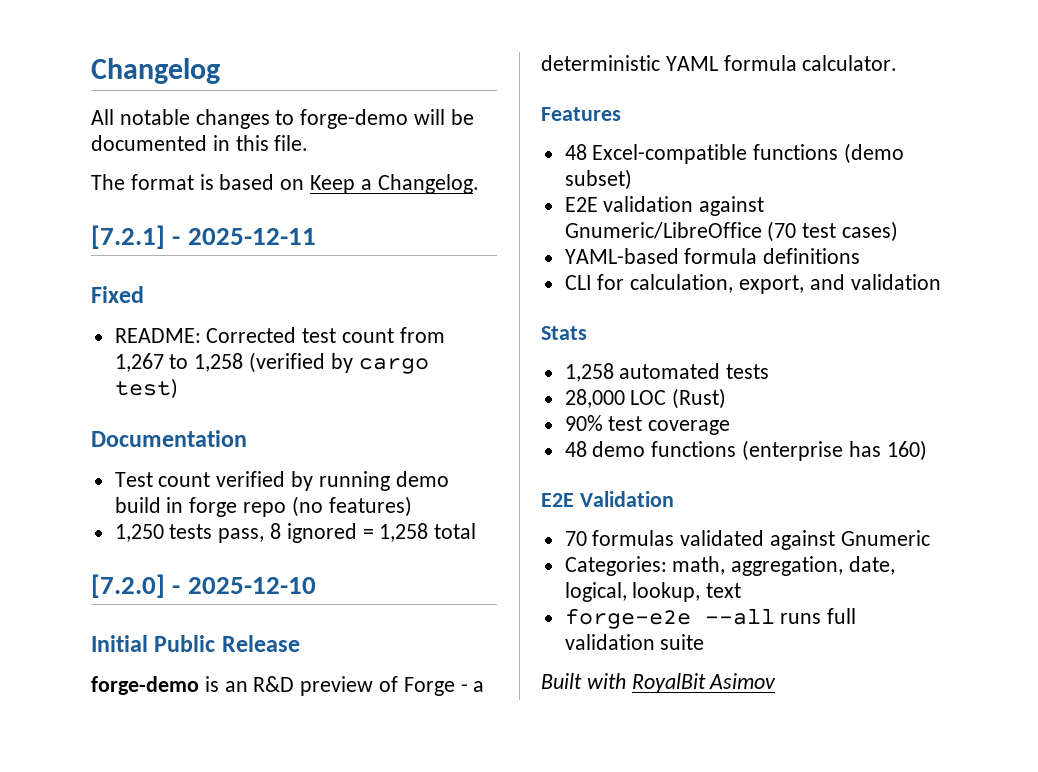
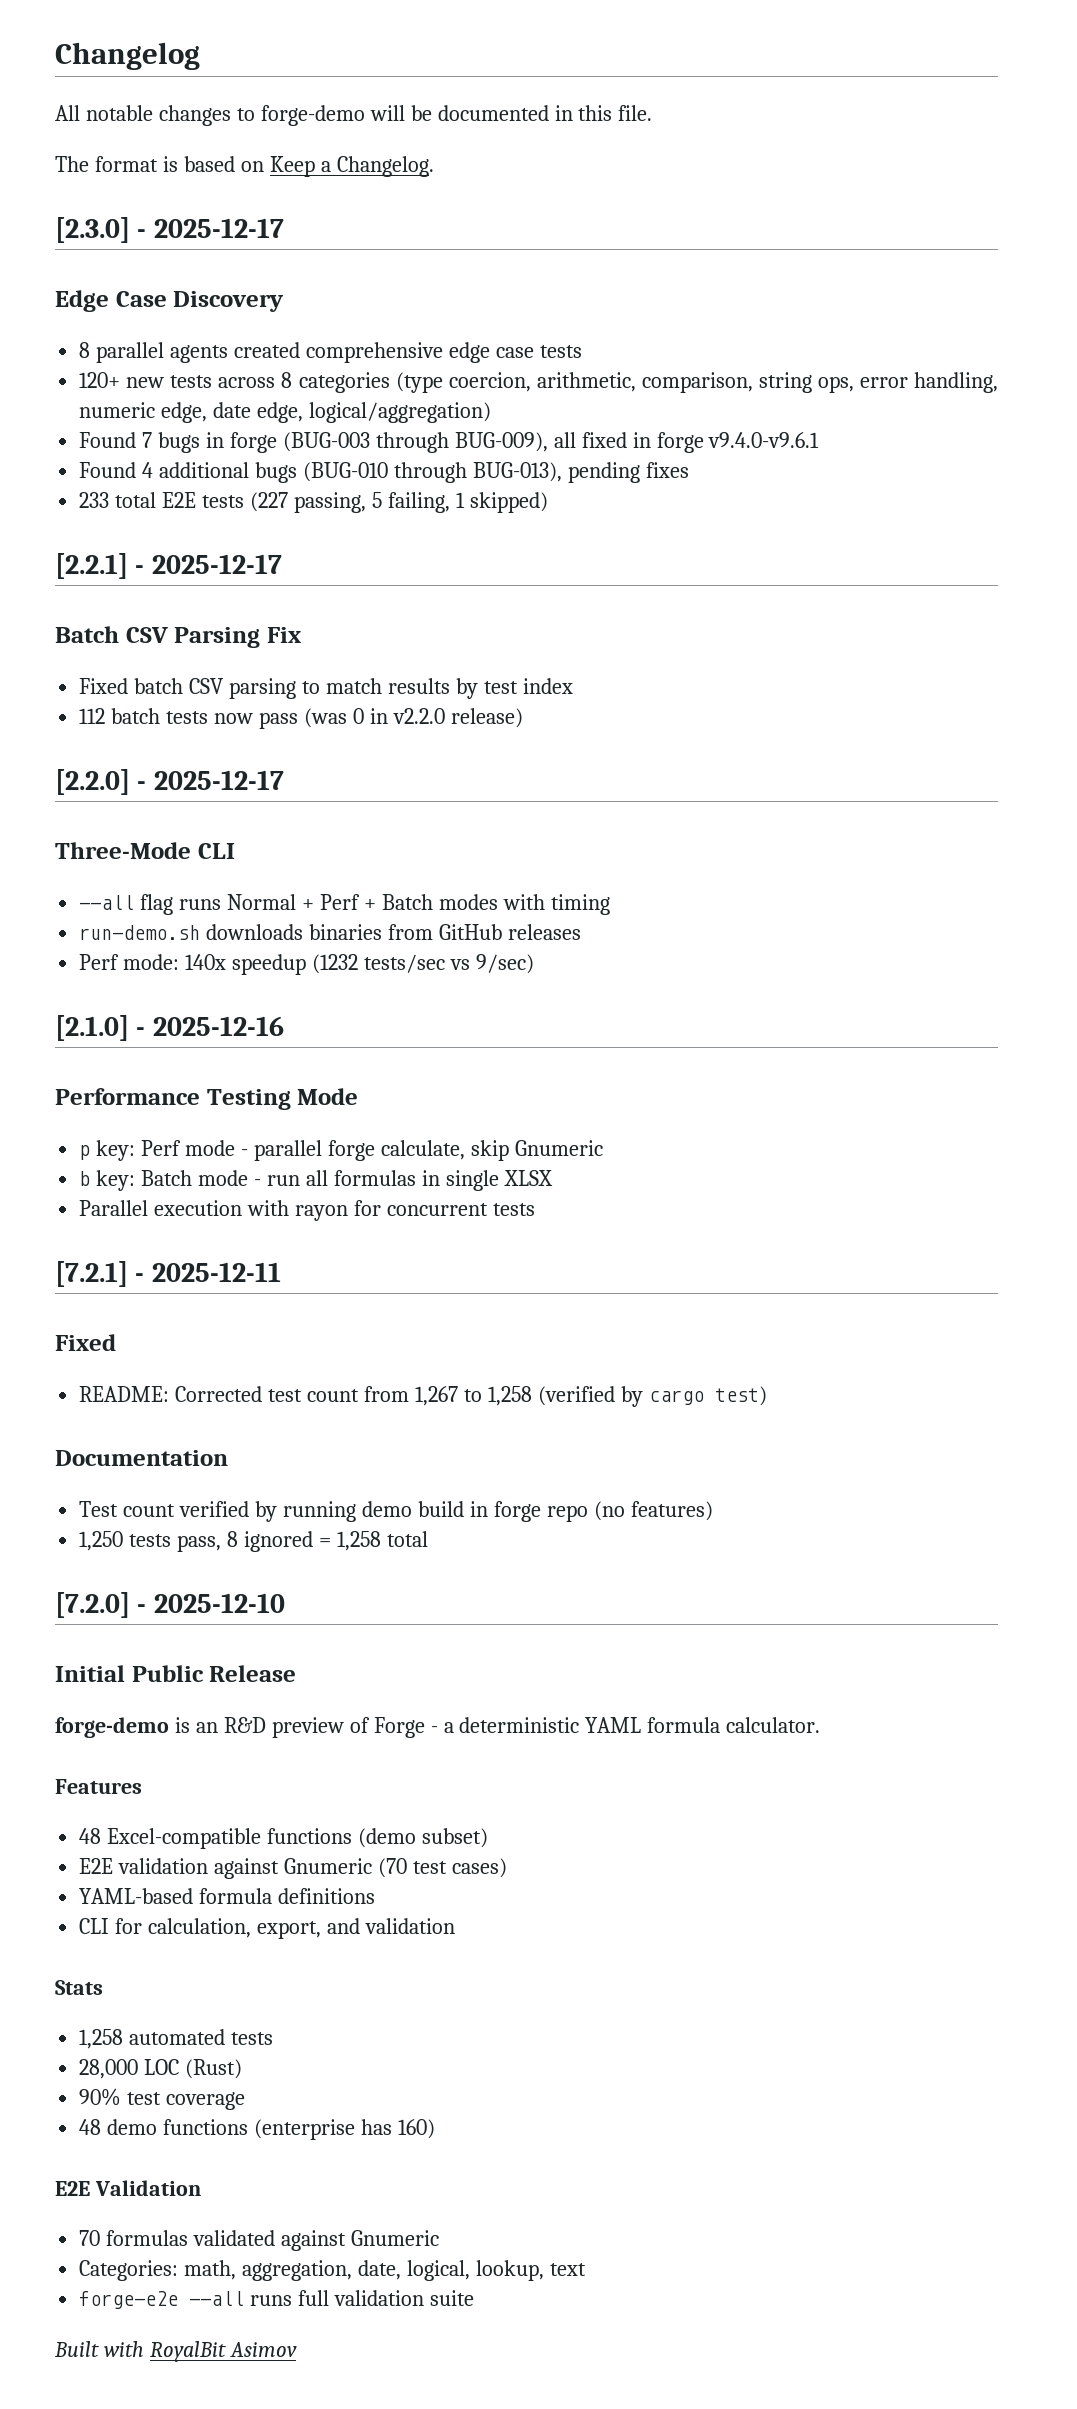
(479, 184) none -> [55,217,284,243] [55,290,285,312] [79,342,582,363] [79,372,999,393] [79,402,491,423] [79,432,820,453] [79,462,689,483] [79,492,548,513] [55,553,282,579] [55,626,301,648] [79,678,573,699] [79,708,523,729] [55,769,284,795] [55,842,235,859] [79,894,610,915] [79,924,581,940] [79,954,534,975] [55,1015,284,1041] [55,1088,359,1110] [79,1140,603,1161] [79,1170,553,1191] [79,1200,535,1221] // [2.3.0] - 2025-12-17 // Edge Case Discovery // 8 parallel agents created comprehensive edge case tests // 120+ new tests across 8 categories (type coercion, arithmetic, comparison, string ops, error handling, numeric edge, date edge, logical/aggregation) // Found 7 bugs in forge (BUG-003 through BUG-009), all fixed in forge v9.4.0-v9.6.1 // Found 4 additional bugs (BUG-010 through BUG-013), pending fixes // 233 total E2E tests (227 passing, 5 failing, 1 skipped) // [2.2.1] - 2025-12-17 // Batch CSV Parsing Fix // Fixed batch CSV parsing to match results by test index // 112 batch tests now pass (was 0 in v2.2.0 release) // [2.2.0] - 2025-12-17 // Three-Mode CLI // --all flag runs Normal + Perf + Batch modes with timing // run-demo.sh downloads binaries from GitHub releases // Perf mode: 140x speedup (1232 tests/sec vs 9/sec) // [2.1.0] - 2025-12-16 // Performance Testing Mode // p key: Perf mode - parallel forge calculate, skip Gnumeric // b key: Batch mode - run all formulas in single XLSX // Parallel execution with rayon for concurrent tests
[564,222,762,239] Gnumeric/LibreOffice -> [284,1858,373,1874] Gnumeric

